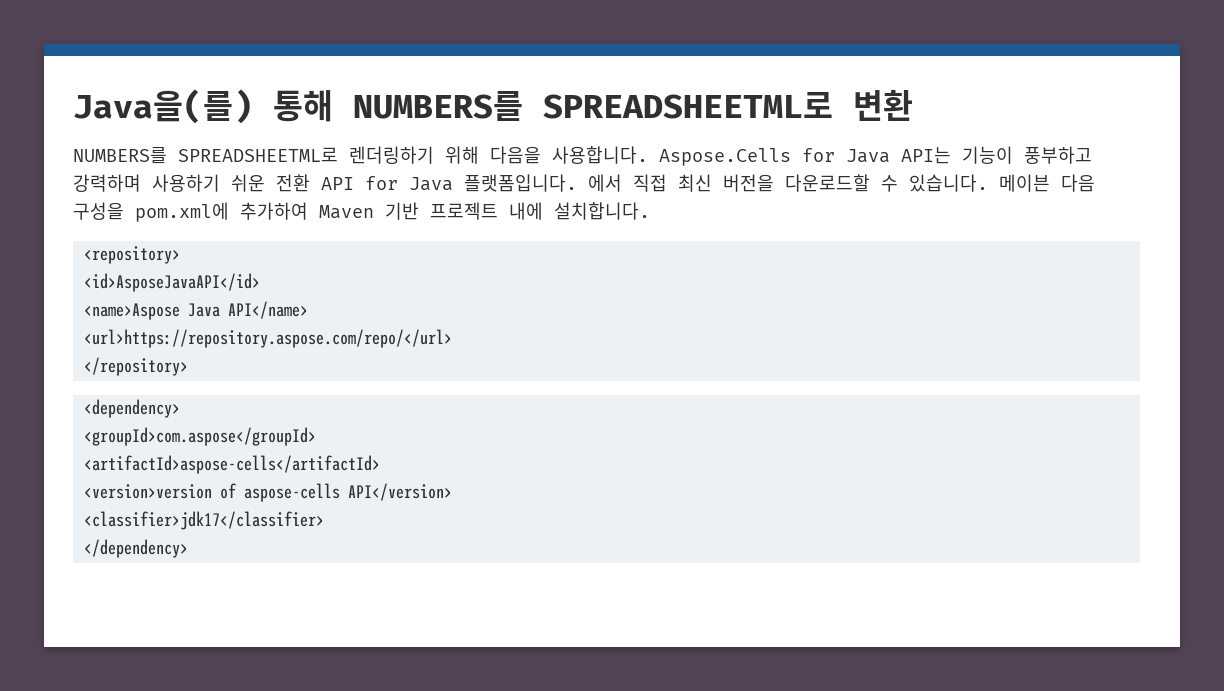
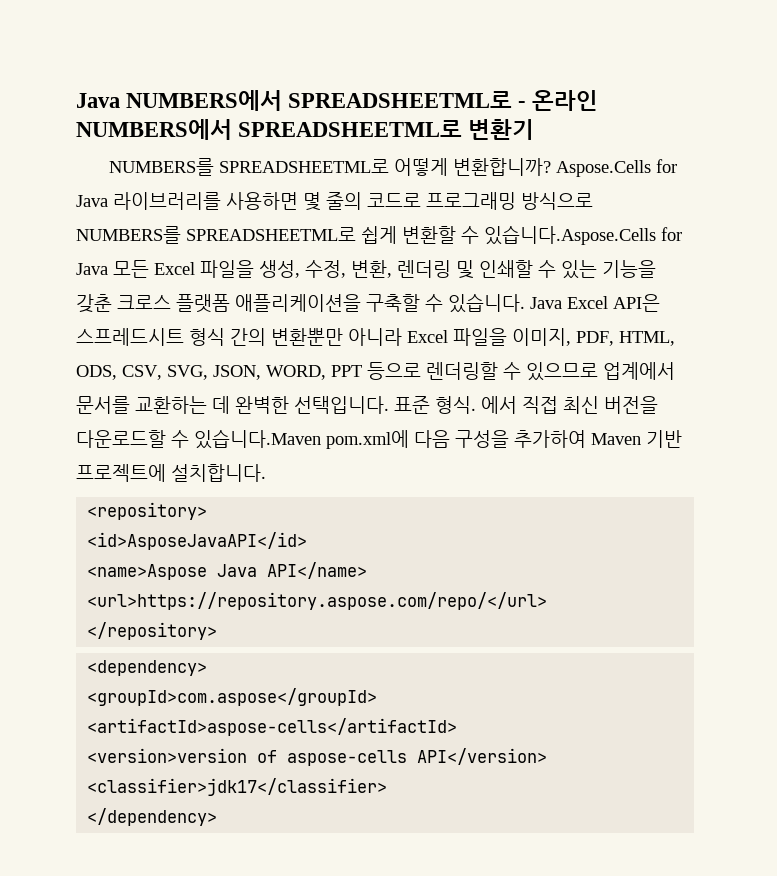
[73,89,913,124] [73,146,1092,166] [73,174,577,192] Java을(를) 통해 NUMBERS를 SPREADSHEETML로 변환 // NUMBERS를 SPREADSHEETML로 렌더링하기 위해 다음을 사용합니다. Aspose.Cells for Java API는 기능이 풍부하고 강력하며 사용하기 쉬운 전환 API for Java 플랫폼입니다. -> [76,90,599,111] [76,119,535,140] [109,158,678,177] [76,192,593,211] [76,225,682,245] [76,260,656,279] [76,293,660,313] [76,328,675,346] [76,362,675,381] [76,396,476,414] Java NUMBERS에서 SPREADSHEETML로 - 온라인 NUMBERS에서 SPREADSHEETML로 변환기 // NUMBERS를 SPREADSHEETML로 어떻게 변환합니까? Aspose.Cells for Java 라이브러리를 사용하면 몇 줄의 코드로 프로그래밍 방식으로 NUMBERS를 SPREADSHEETML로 쉽게 변환할 수 있습니다.Aspose.Cells for Java 모든 Excel 파일을 생성, 수정, 변환, 렌더링 및 인쇄할 수 있는 기능을 갖춘 크로스 플랫폼 애플리케이션을 구축할 수 있습니다. Java Excel API은 스프레드시트 형식 간의 변환뿐만 아니라 Excel 파일을 이미지, PDF, HTML, ODS, CSV, SVG, JSON, WORD, PPT 등으로 렌더링할 수 있으므로 업계에서 문서를 교환하는 데 완벽한 선택입니다. 표준 형식.
[909,174,1050,192] 있습니다. 메이븐 -> [194,429,409,449] 있습니다.Maven pom.xml에
[135,202,229,222] pom.xml에 -> (509, 439) none
[430,202,543,220] 프로젝트 내에 -> [76,464,166,482] 프로젝트에

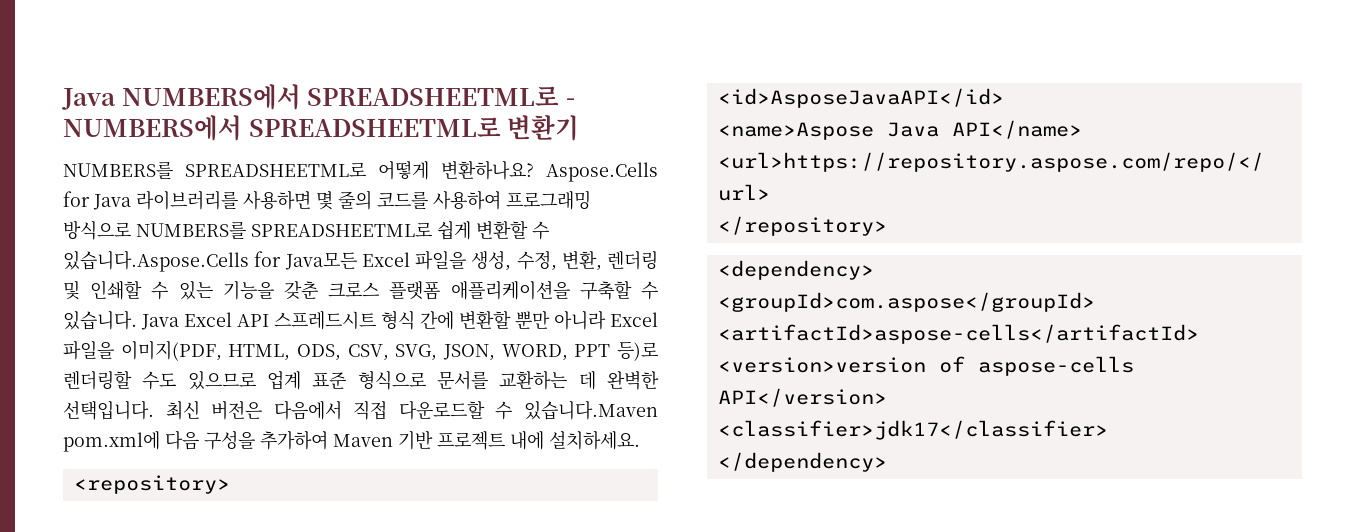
[532,90,599,111] 온라인 -> (575, 102) none
[453,158,552,176] 변환합니까? -> [441,161,534,180] 변환하나요?
[367,193,421,207] 코드로 -> [377,191,501,210] 코드를 사용하여
[76,260,149,278] Java 모든 -> [284,252,357,270] Java모든
[613,294,660,312] API은 -> [237,314,269,327] API
[230,328,343,346] 간의 변환뿐만 -> [420,311,550,330] 간에 변환할 뿐만
[512,328,614,346] 이미지, PDF, -> [120,340,222,361] 이미지(PDF,
[367,362,675,381] 등으로 렌더링할 수 있으므로 업계에서 -> [617,342,659,361] [63,371,426,390] 등)로 렌더링할 수도 있으므로 업계 표준 형식으로
[394,396,658,414] 표준 형식. 에서 직접 최신 버전을 -> [165,400,388,420] 최신 버전은 다음에서 직접
[76,464,266,482] 프로젝트에 설치합니다. -> [437,431,640,450] 프로젝트 내에 설치하세요.

